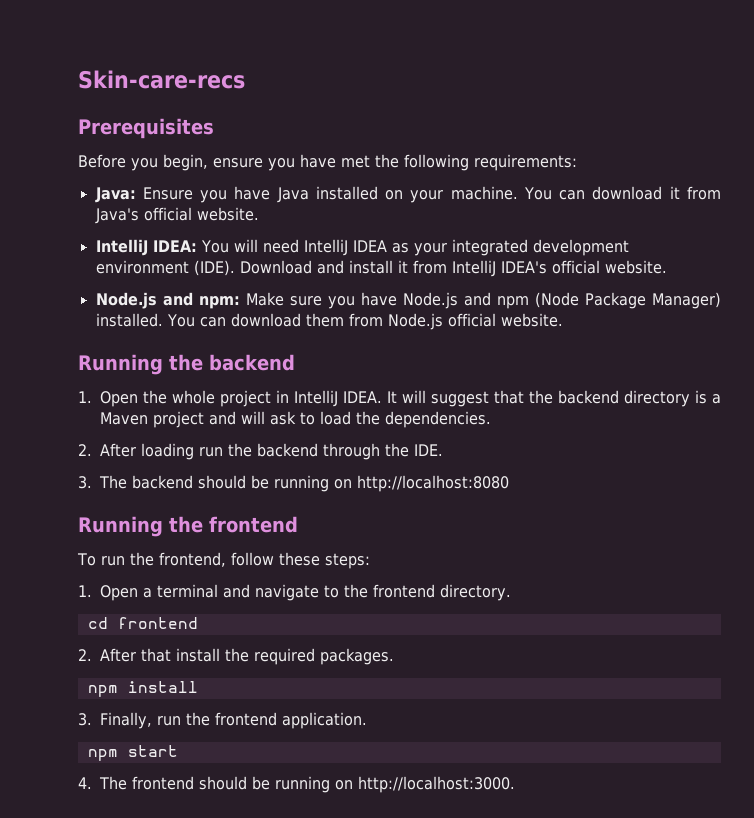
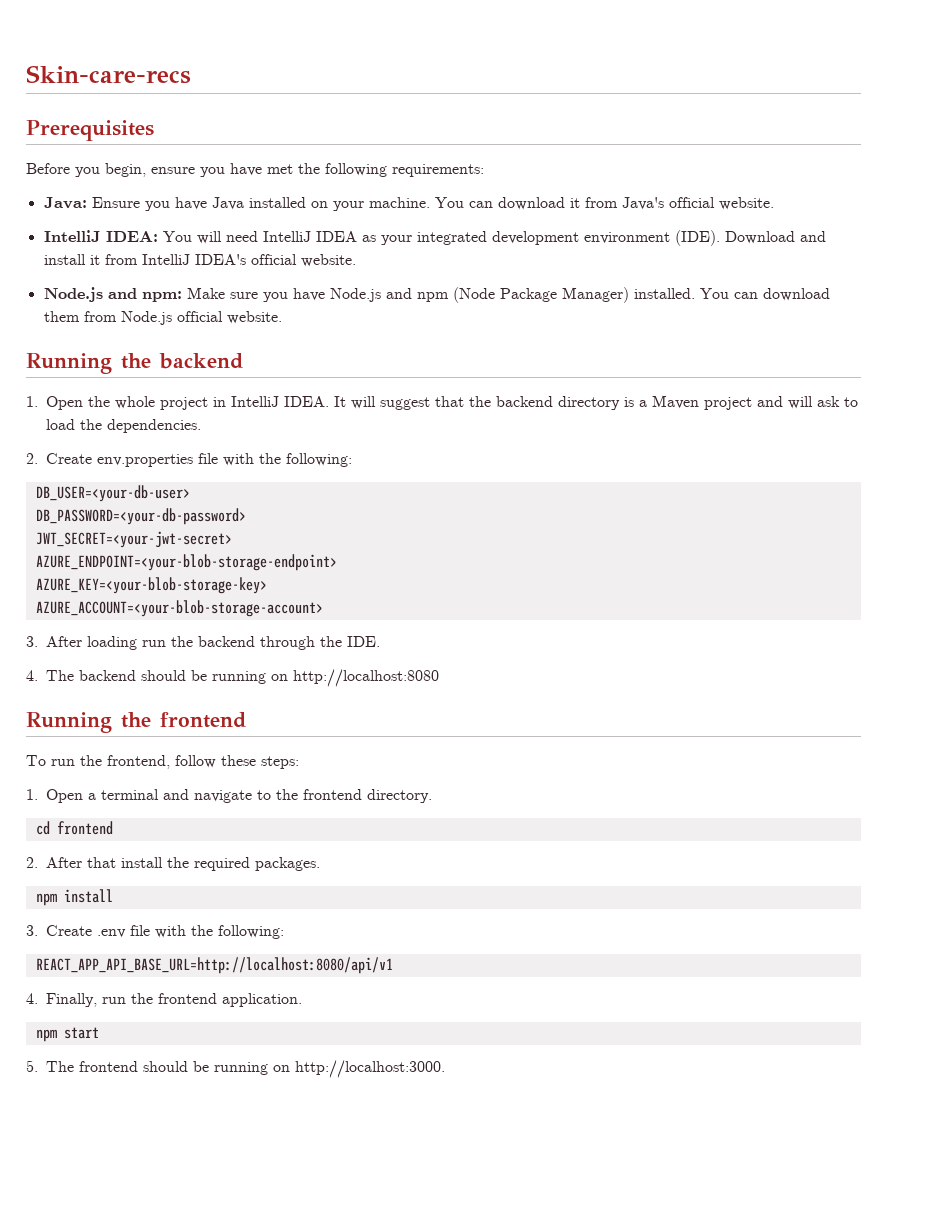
(92, 450) none -> [46,453,352,467] [35,485,190,502] [35,508,246,525] [35,531,232,548] [35,554,337,571] [35,577,267,594] [35,600,323,617] [26,636,38,647] Create env.properties file with the following: // DB_USER=<your-db-user> // DB_PASSWORD=<your-db-password> // JWT_SECRET=<your-jwt-secret> // AZURE_ENDPOINT=<your-blob-storage-endpoint> // AZURE_KEY=<your-blob-storage-key> // AZURE_ACCOUNT=<your-blob-storage-account> // 3.
[78,476,92,489] 3. -> [26,670,38,681] 4.
(92, 719) none -> [46,925,284,939] [35,957,393,974] [26,993,38,1004] Create .env file with the following: // REACT_APP_API_BASE_URL=http://localhost:8080/api/v1 // 4.
[78,777,92,789] 4. -> [26,1060,38,1072] 5.

